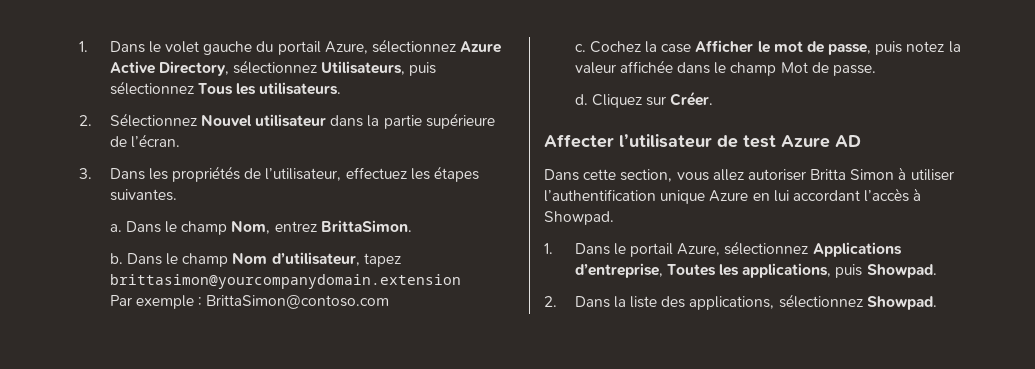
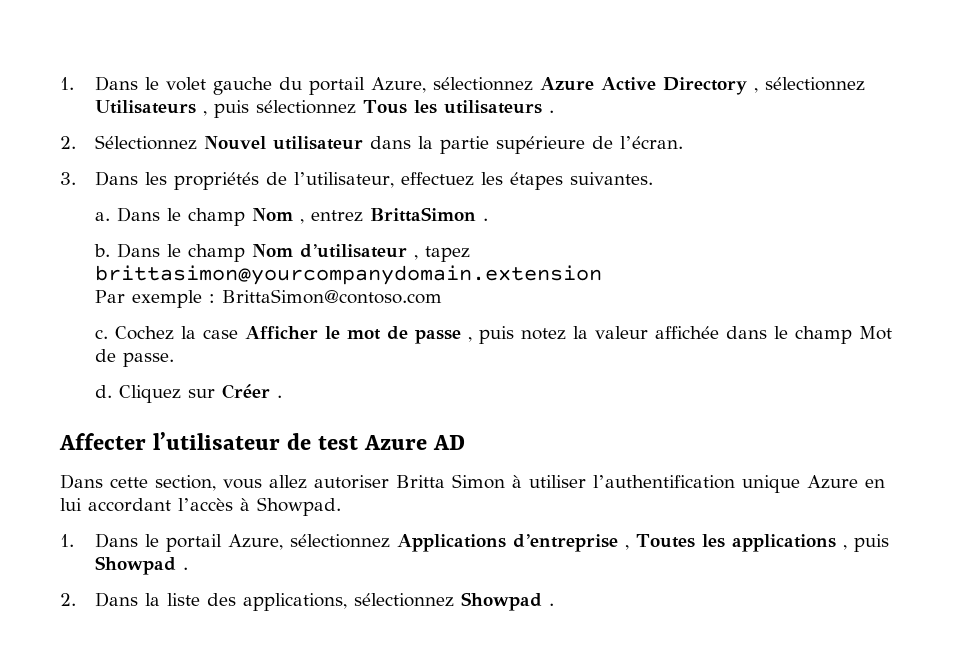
[158,60,406,76] Directory, sélectionnez Utilisateurs, -> [663,77,866,95] [95,100,208,116] Directory , sélectionnez Utilisateurs ,
[259,82,342,95] utilisateurs. -> [444,100,555,114] utilisateurs .
[231,220,412,234] Nom, entrez BrittaSimon. -> [252,207,489,224] Nom , entrez BrittaSimon .
[271,252,360,266] d’utilisateur, -> [300,244,419,260] d’utilisateur ,
[828,44,872,55] passe, -> [415,329,473,344] passe ,
[670,91,714,106] Créer. -> [222,384,283,399] Créer .
[574,263,937,278] d’entreprise, Toutes les applications, puis Showpad. -> [513,534,890,552] [95,556,189,575] d’entreprise , Toutes les applications , puis Showpad .
[866,296,937,310] Showpad. -> [461,592,555,611] Showpad .

